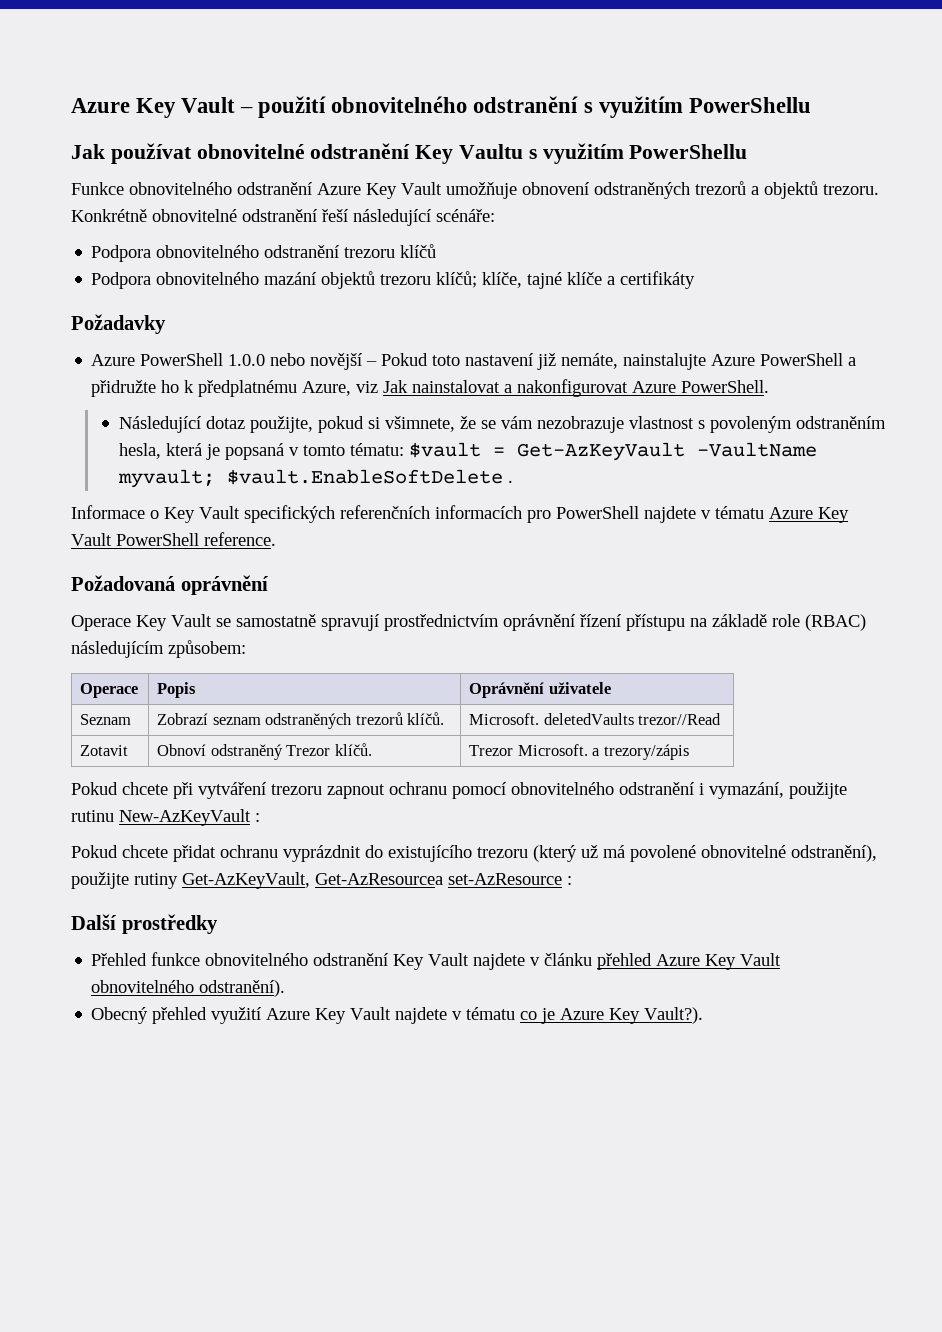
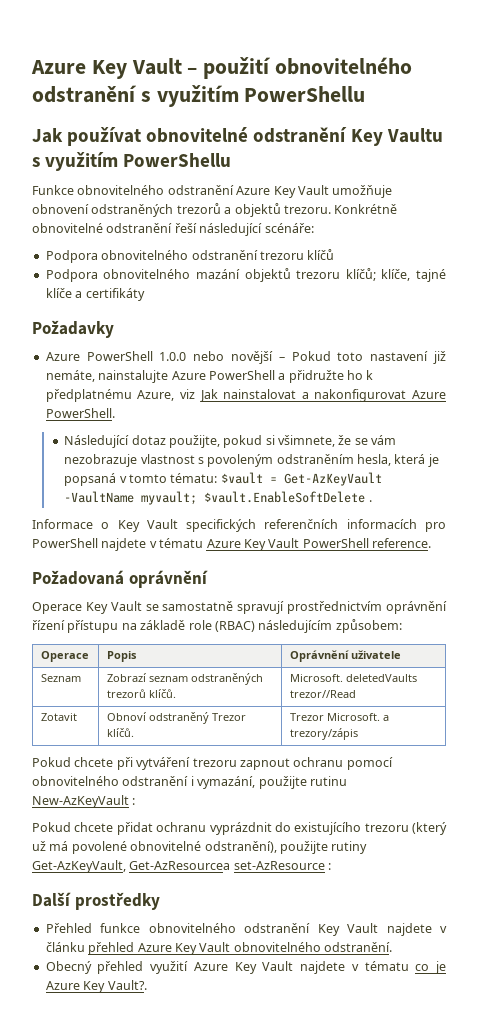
[199,980,286,997] odstranění). -> [324,942,392,952] odstranění.
[644,1007,704,1024] Vault?). -> [107,980,147,990] Vault?.

